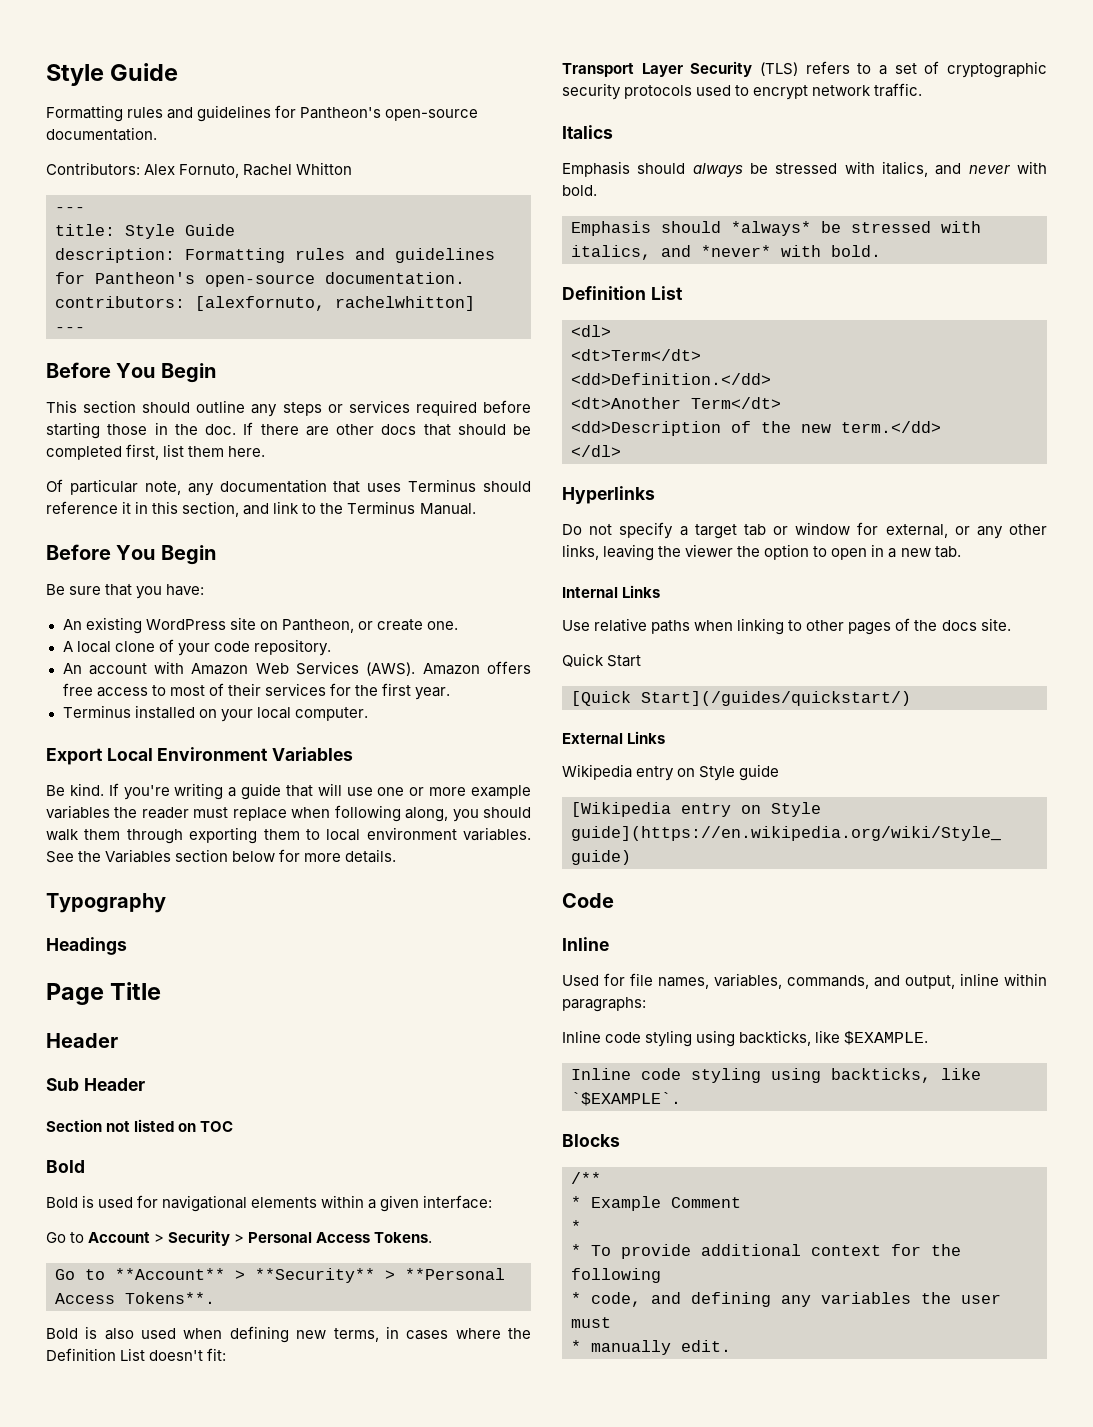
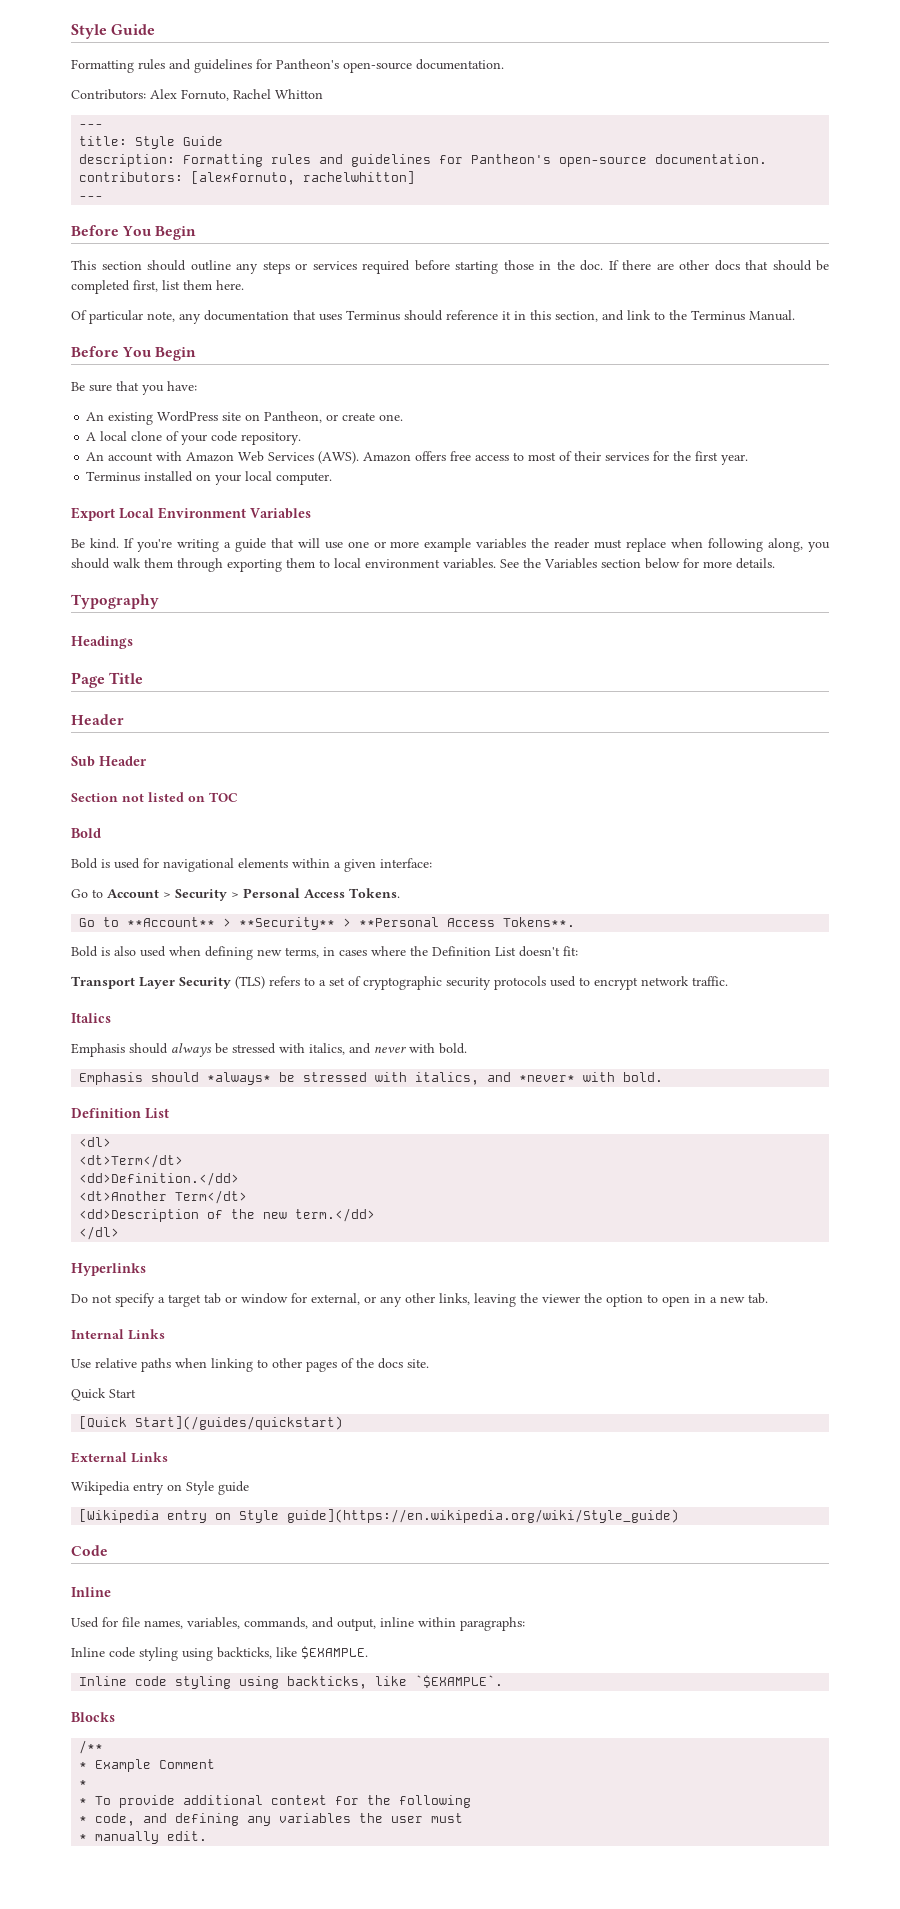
[641,691,911,706] Start](/guides/quickstart/) -> [135,1416,344,1430] Start](/guides/quickstart)

